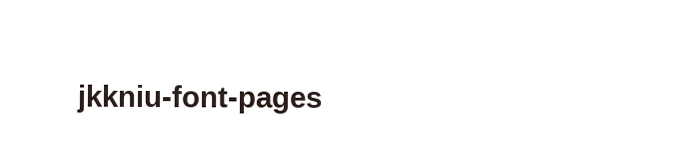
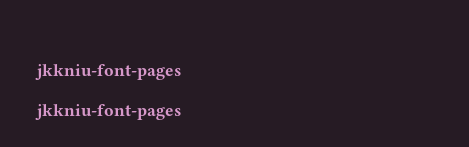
[76,84,322,114] jkkniu-font-pages -> [35,64,181,80] [35,104,181,120] jkkniu-font-pages // jkkniu-font-pages

